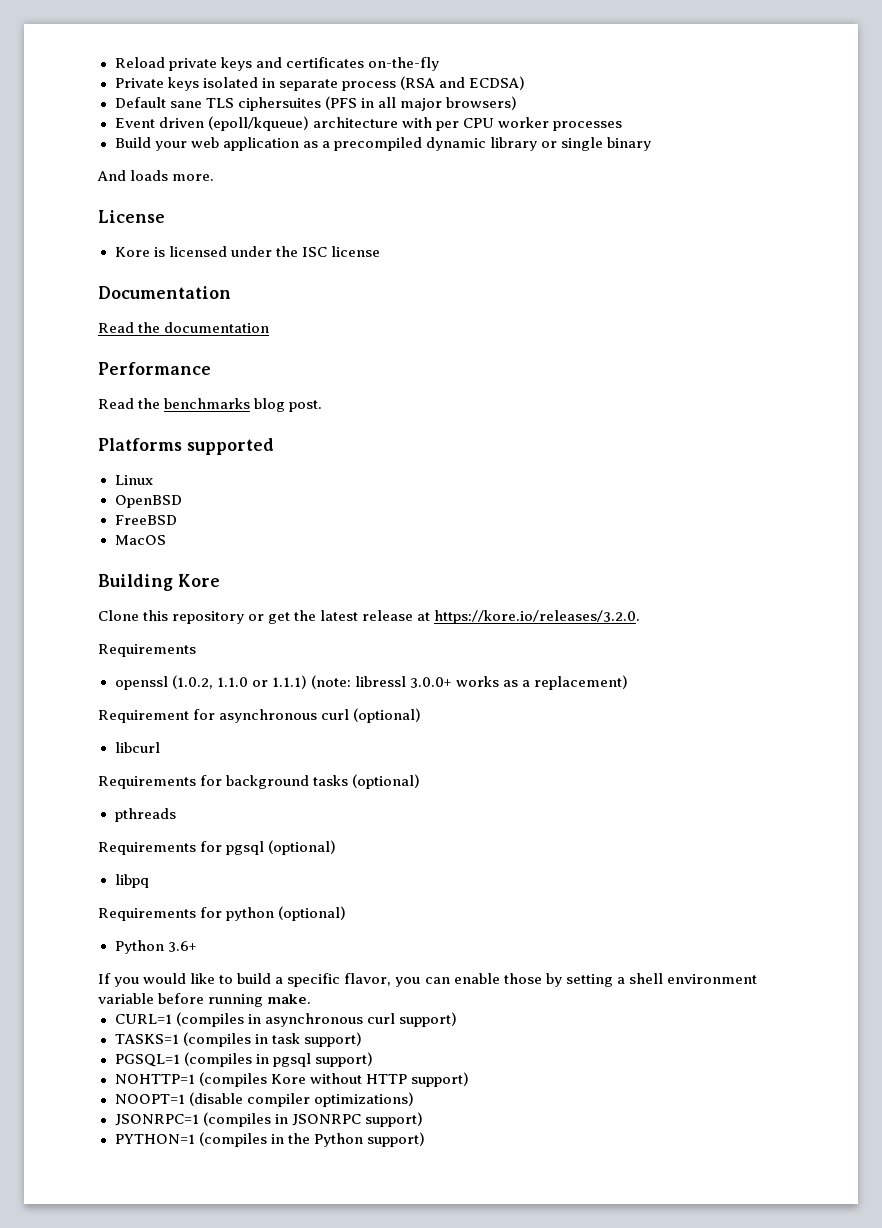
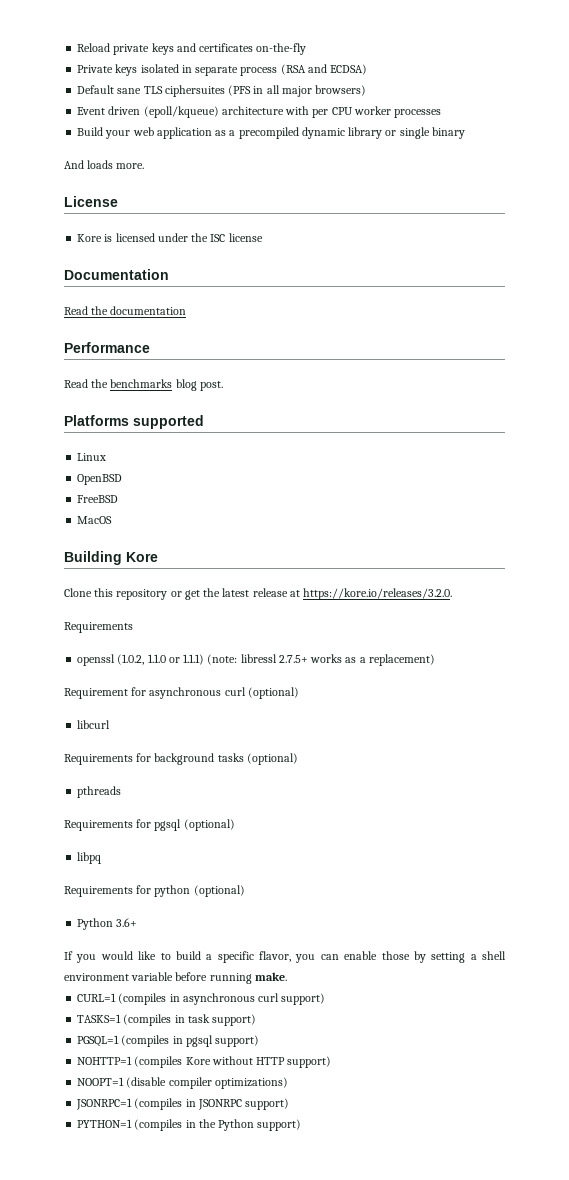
[409,677,452,688] 3.0.0+ -> [278,655,308,663] 2.7.5+

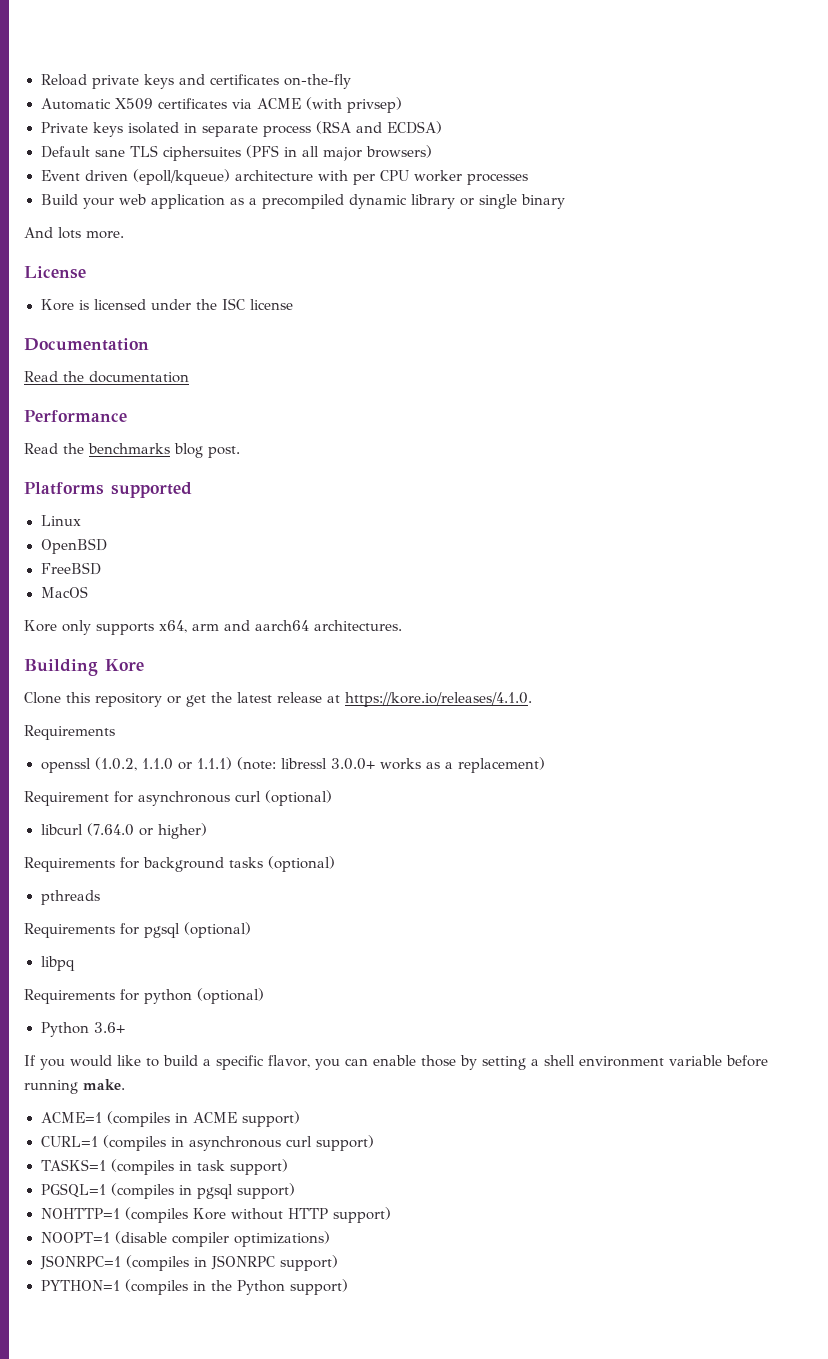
(307, 49) none -> [40,97,402,113] // Automatic X509 certificates via ACME (with privsep)
[87,160,114,169] loads -> [58,227,81,239] lots
(113, 520) none -> [24,620,402,635] // Kore only supports x64, arm and aarch64 architectures.
[303,588,453,600] https://kore.io/releases/3.2.0. -> [345,692,532,707] https://kore.io/releases/4.1.0.
[278,655,308,663] 2.7.5+ -> [330,758,375,770] 3.0.0+
(111, 724) none -> [86,823,207,839] (7.64.0 or higher)
(287, 976) none -> [40,1111,300,1127] // ACME=1 (compiles in ACME support)

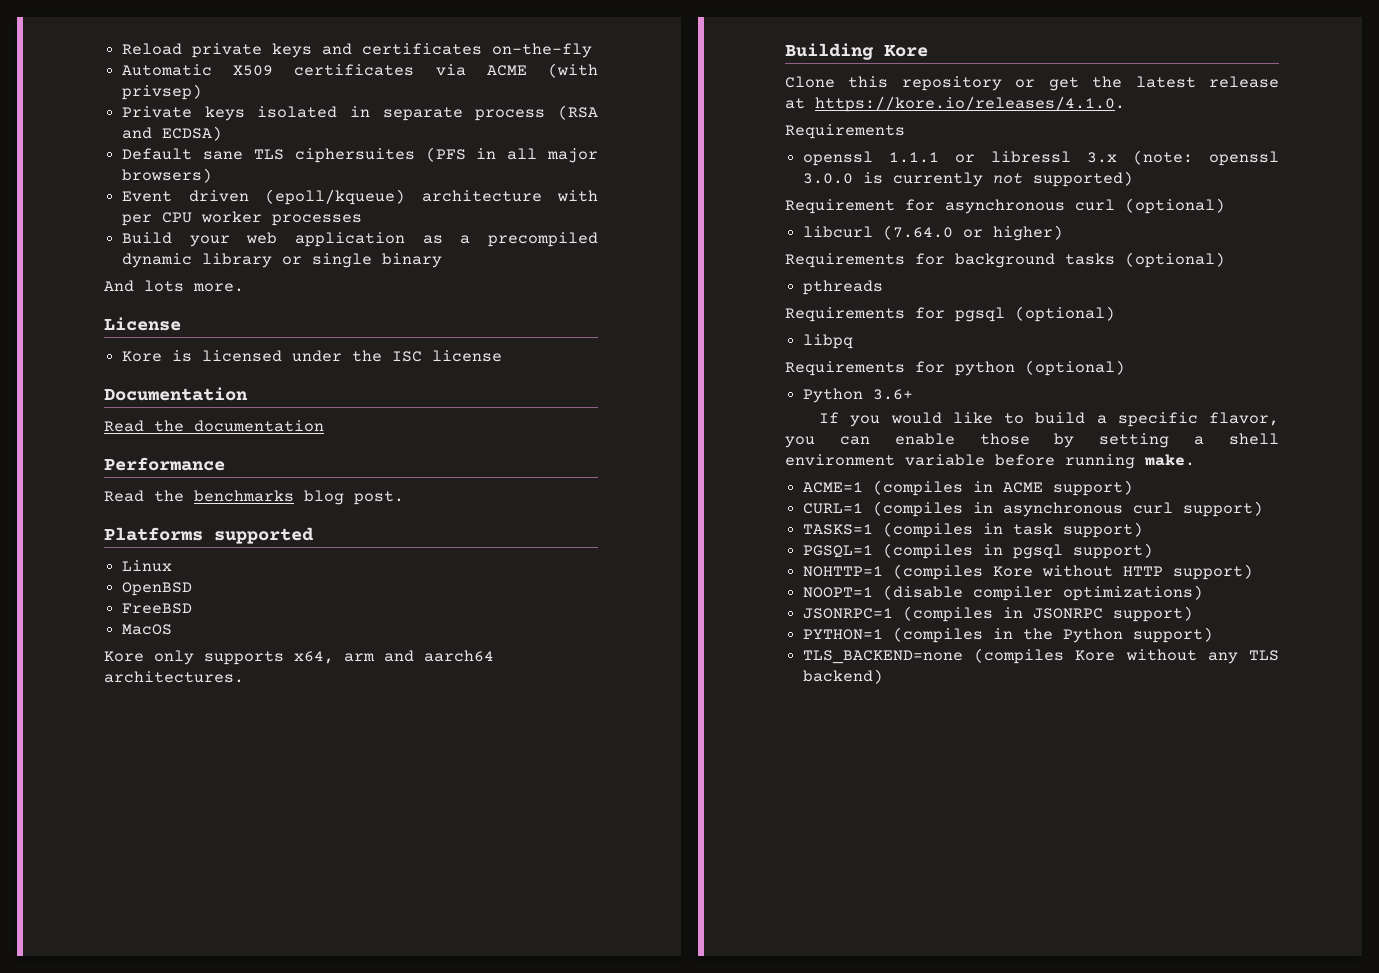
[94,757,545,773] (1.0.2, 1.1.0 or 1.1.1) (note: libressl 3.0.0+ works as a replacement) -> [889,150,1279,166] [803,171,1134,187] 1.1.1 or libressl 3.x (note: openssl 3.0.0 is currently not supported)
(348, 1287) none -> [803,648,1279,664] [803,669,884,684] // TLS_BACKEND=none (compiles Kore without any TLS backend)

